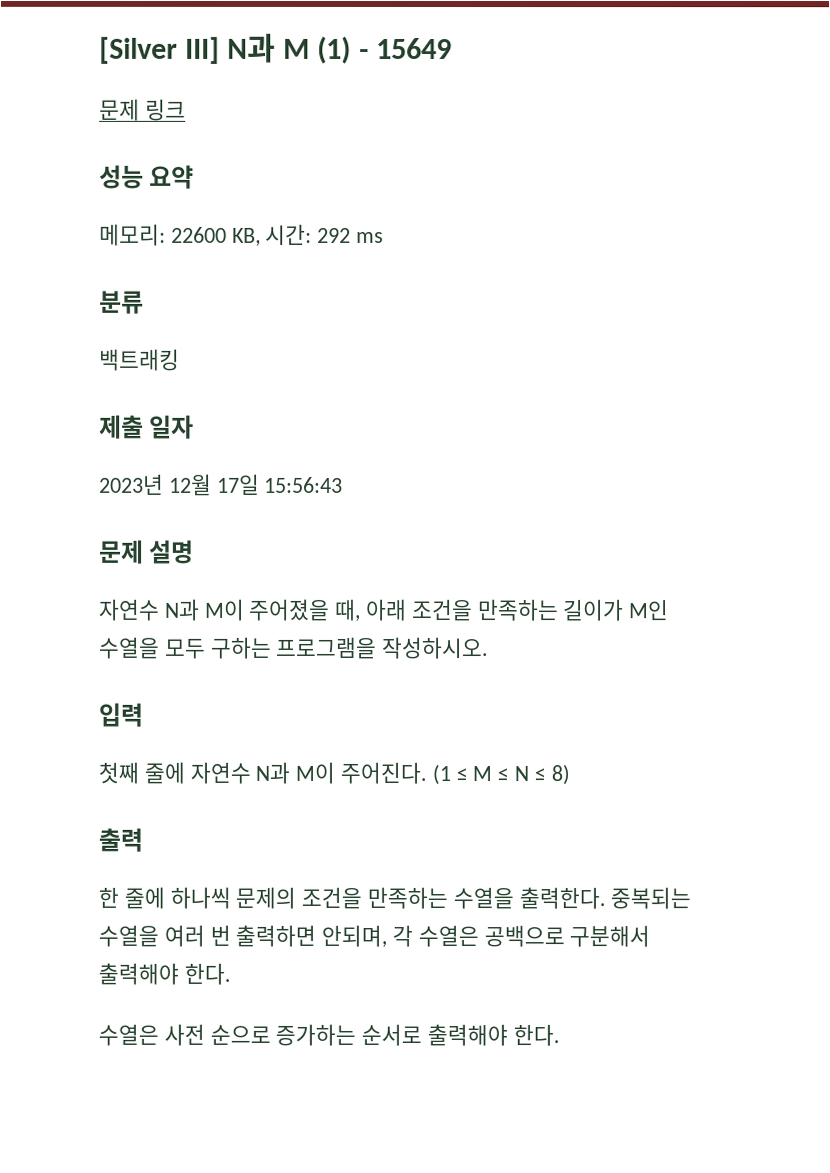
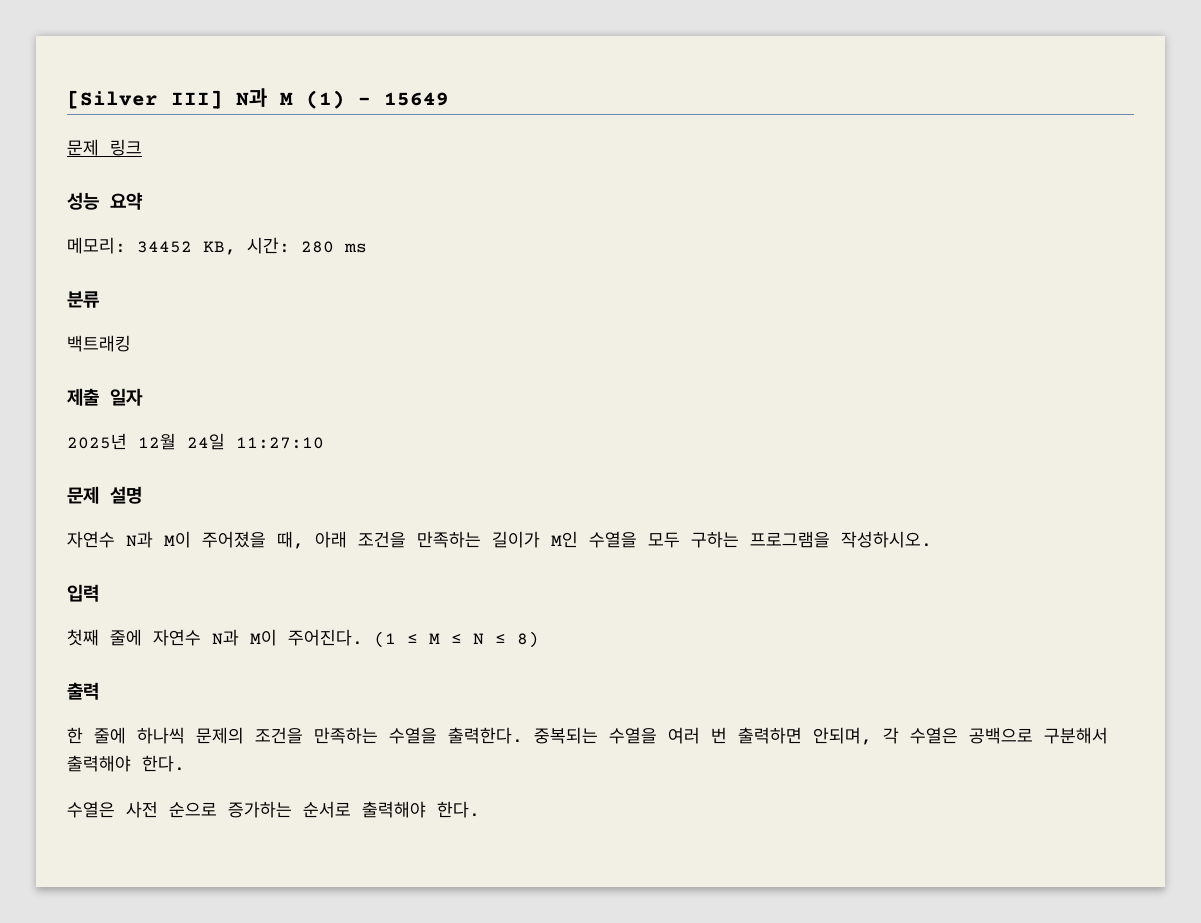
[170,226,227,243] 22600 -> [137,241,192,253] 34452
[317,227,352,243] 292 -> [301,241,334,253] 280
[99,473,344,496] 2023년 12월 17일 15:56:43 -> [67,433,324,450] 2025년 12월 24일 11:27:10

